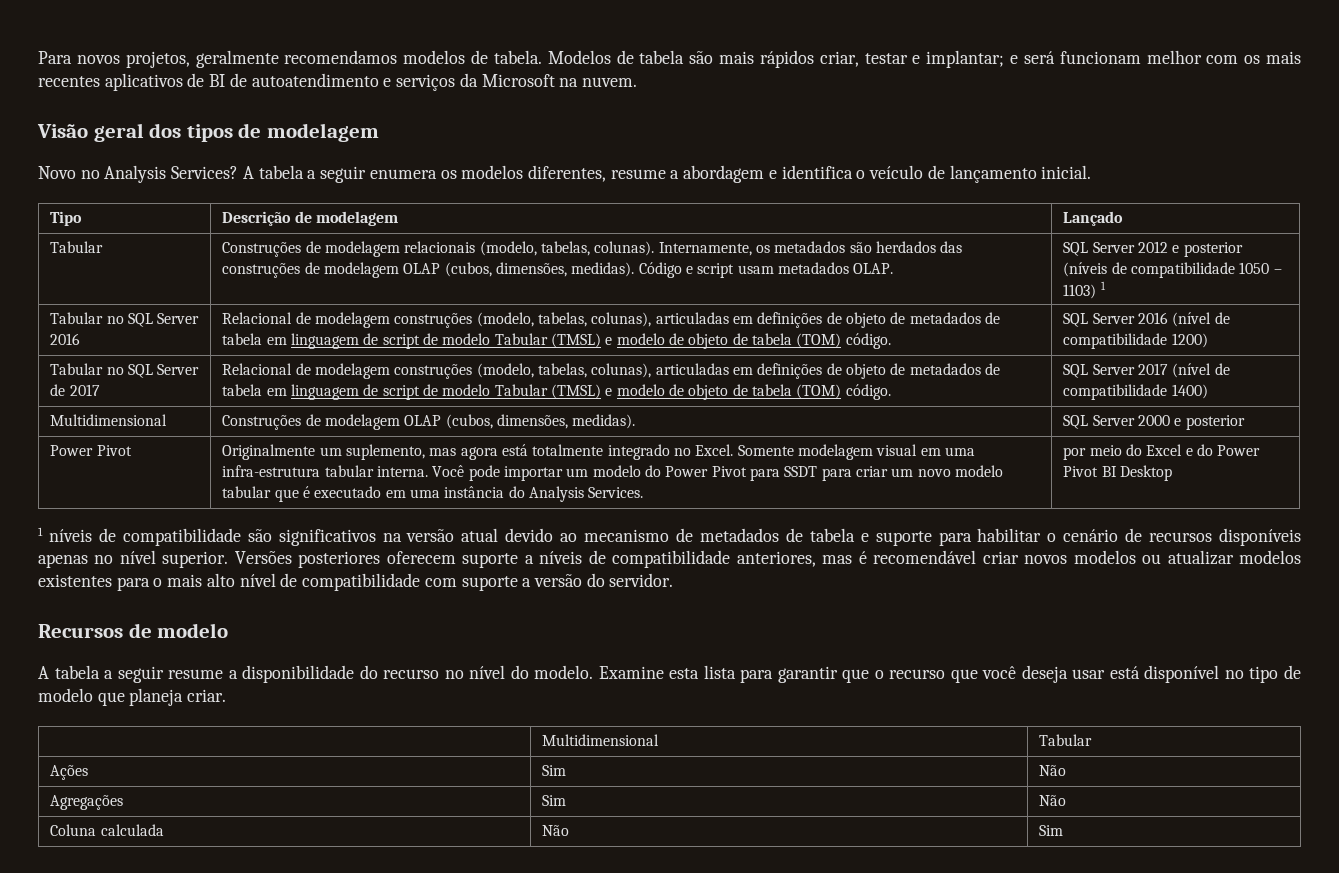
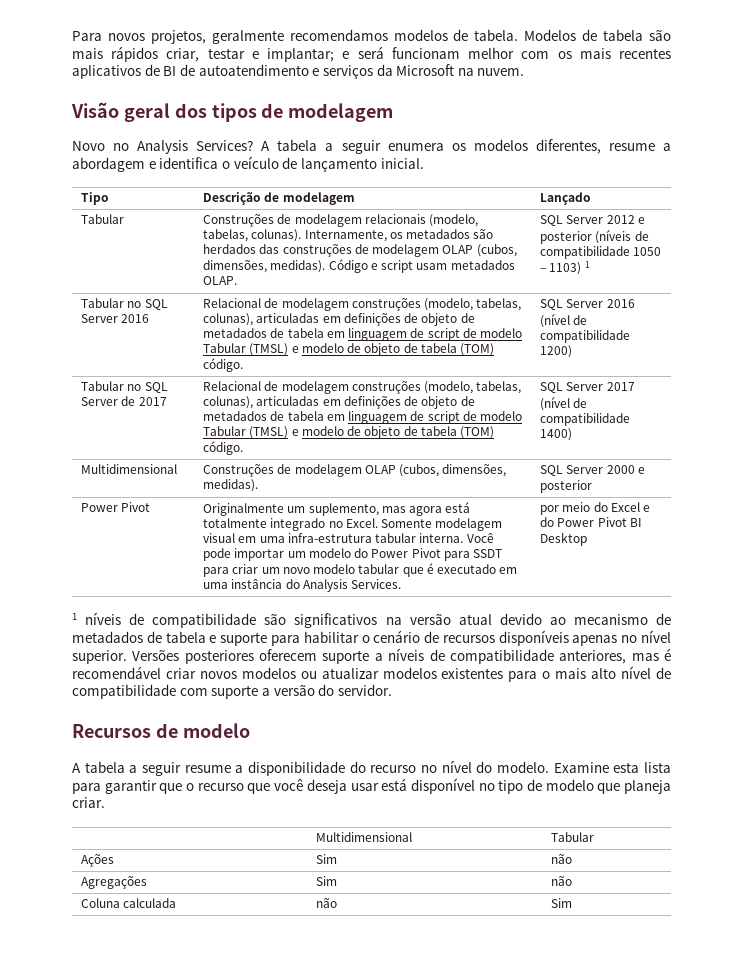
[1039,765,1067,776] Não -> [551,854,573,864] não
[1039,795,1067,806] Não -> [551,876,573,886] não
[542,825,570,836] Não -> [316,898,338,908] não

